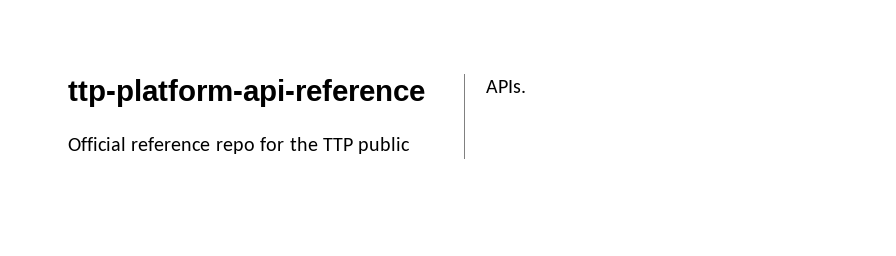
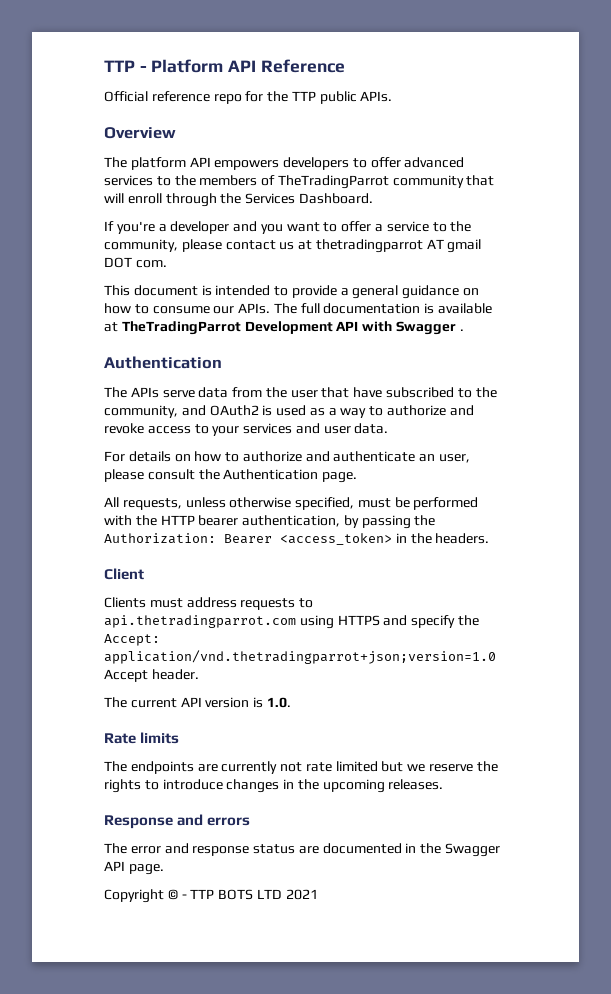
[68,79,425,107] ttp-platform-api-reference -> [104,59,345,73] TTP - Platform API Reference
(526, 86) none -> [104,127,176,139] [104,157,465,170] [104,175,495,189] [104,193,373,207] [104,221,472,234] [104,239,482,253] [104,257,167,268] [104,285,480,299] [104,303,493,314] [104,321,464,335] [104,356,222,369] [104,387,497,398] [104,405,474,418] [104,423,389,436] [104,451,471,463] [104,469,358,483] [104,497,479,510] [104,515,436,529] [104,533,490,545] [104,568,144,580] [104,597,314,610] [104,615,479,629] [104,634,160,646] [104,650,496,664] [104,669,199,682] [104,697,291,708] [104,732,180,744] [104,761,498,774] [104,779,444,793] [104,814,251,829] [104,843,501,857] [104,861,164,875] [104,889,318,903] // Overview // The platform API empowers developers to offer advanced services to the members of TheTradingParrot community that will enroll through the Services Dashboard. // If you're a developer and you want to offer a service to the community, please contact us at thetradingparrot AT gmail DOT com. // This document is intended to provide a general guidance on how to consume our APIs. The full documentation is available at TheTradingParrot Development API with Swagger . // Authentication // The APIs serve data from the user that have subscribed to the community, and OAuth2 is used as a way to authorize and revoke access to your services and user data. // For details on how to authorize and authenticate an user, please consult the Authentication page. // All requests, unless otherwise specified, must be performed with the HTTP bearer authentication, by passing the Authorization: Bearer <access_token> in the headers. // Client // Clients must address requests to api.thetradingparrot.com using HTTPS and specify the Accept: application/vnd.thetradingparrot+json;version=1.0 Accept header. // The current API version is 1.0. // Rate limits // The endpoints are currently not rate limited but we reserve the rights to introduce changes in the upcoming releases. // Response and errors // The error and response status are documented in the Swagger API page. // Copyright © - TTP BOTS LTD 2021

